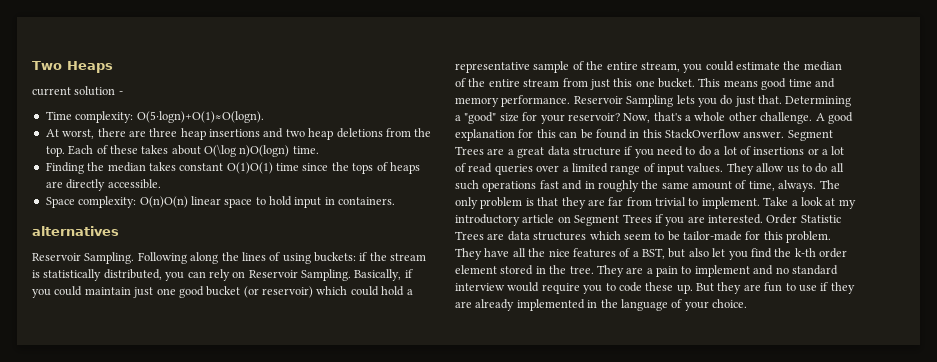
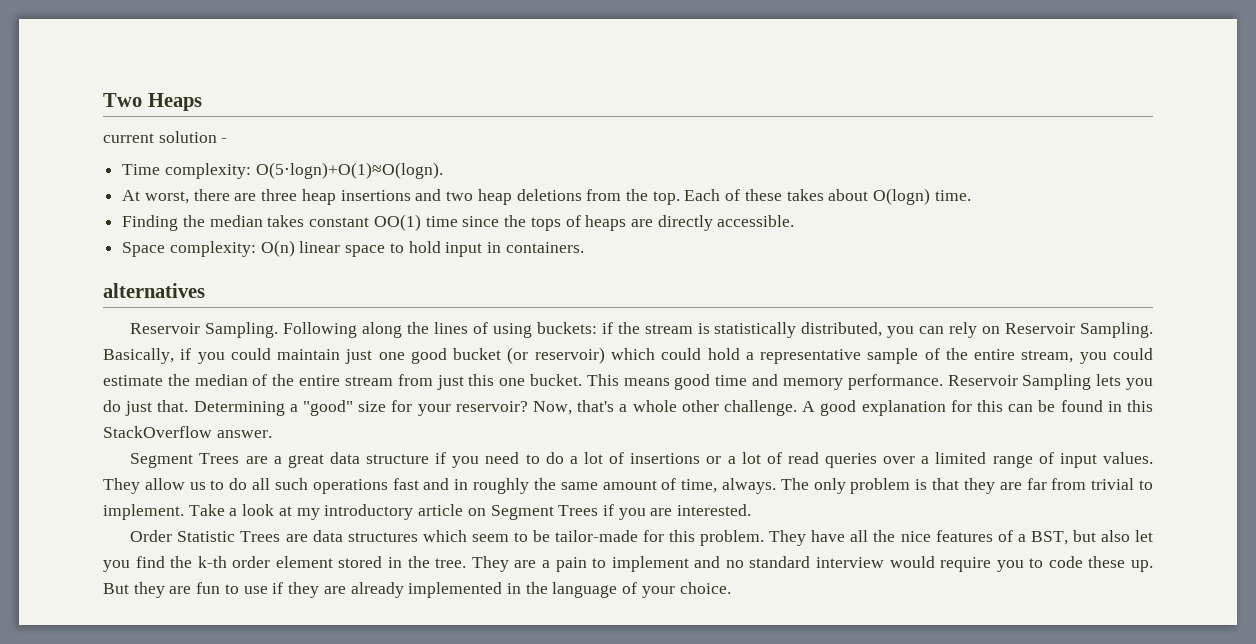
[204,144,290,157] O(\log n)O(logn) -> [873,188,931,205] O(logn)
[226,162,273,174] O(1)O(1) -> [373,214,421,231] OO(1)
[139,196,188,208] O(n)O(n) -> [260,240,295,257] O(n)
(785, 134) none -> (272, 434) //
(763, 219) none -> (752, 510) //

